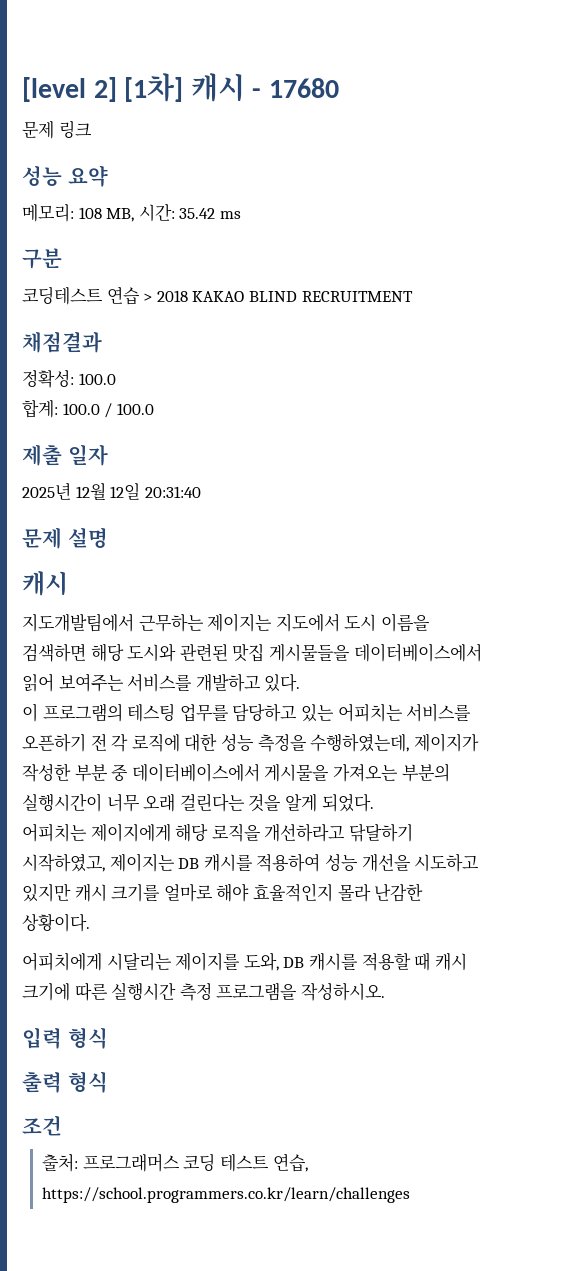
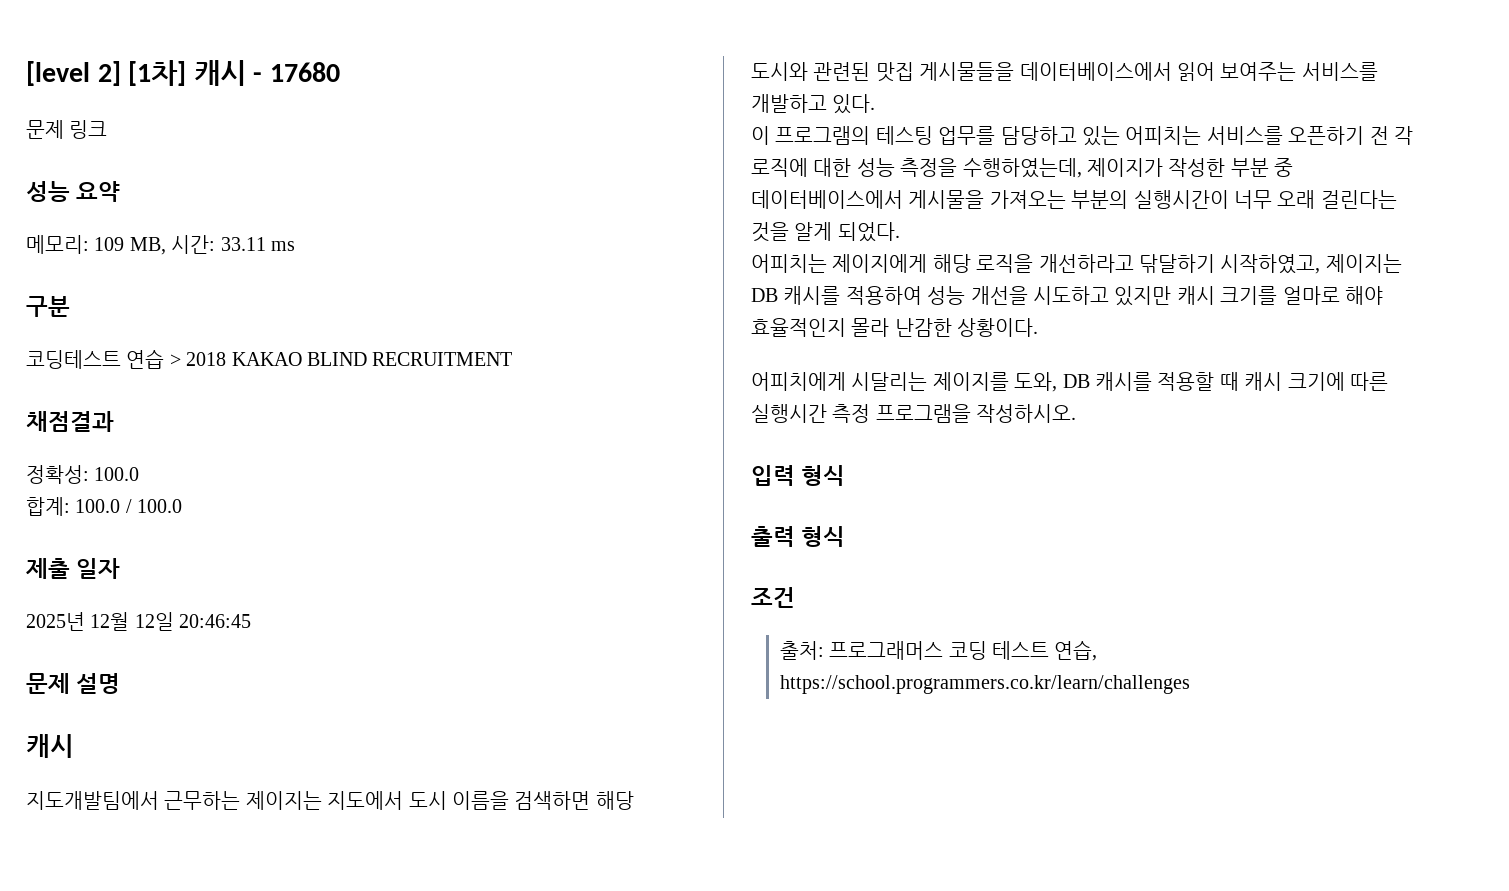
[78,207,102,219] 108 -> [94,237,125,251] 109
[179,208,216,219] 35.42 -> [220,237,266,251] 33.11
[144,486,201,498] 20:31:40 -> [179,614,252,628] 20:46:45

